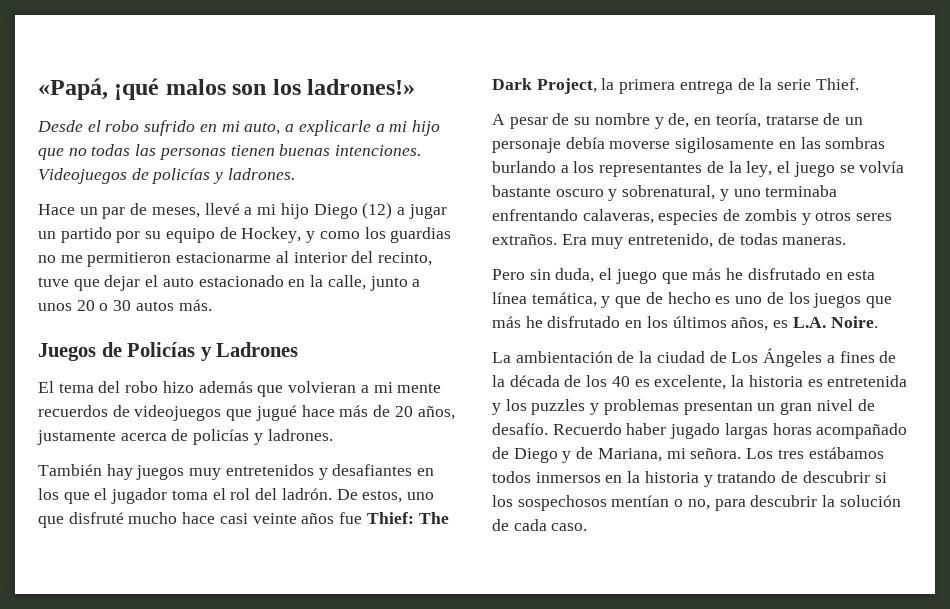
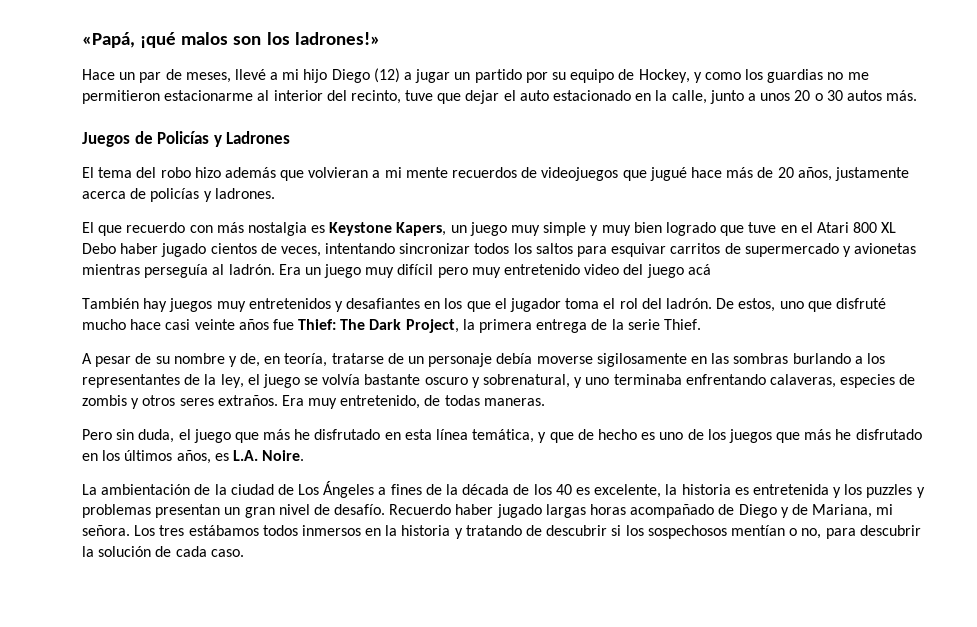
[37,120,440,136] [38,144,422,160] [38,168,295,184] // Desde el robo sufrido en mi auto, a explicarle a mi hijo que no todas las personas tienen buenas intenciones. Videojuegos de policías y ladrones. -> (380, 38) none
(333, 435) none -> [82,222,897,236] [82,243,917,257] [82,264,711,278] // El que recuerdo con más nostalgia es Keystone Kapers, un juego muy simple y muy bien logrado que tuve en el Atari 800 XL Debo haber jugado cientos de veces, intentando sincronizar todos los saltos para esquivar carritos de supermercado y avionetas mientras perseguía al ladrón. Era un juego muy difícil pero muy entretenido video del juego acá

